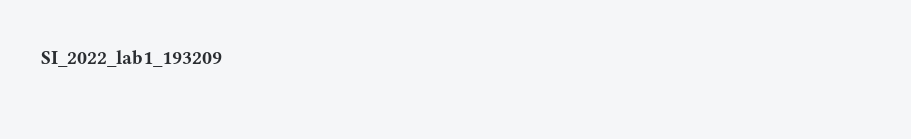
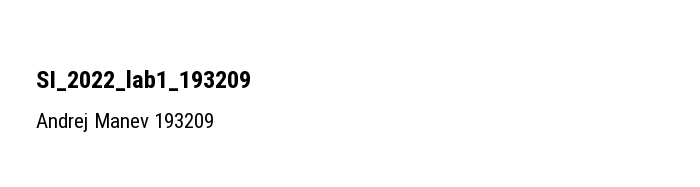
(222, 58) none -> [36,113,215,132] // Andrej Manev 193209

